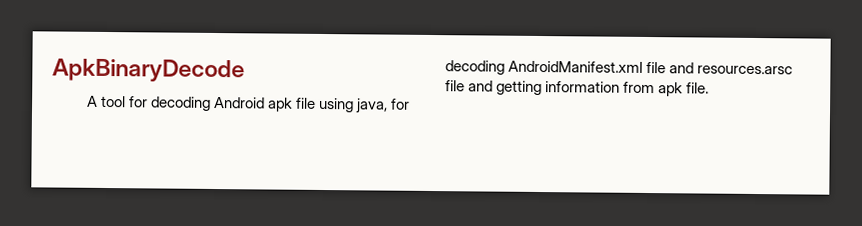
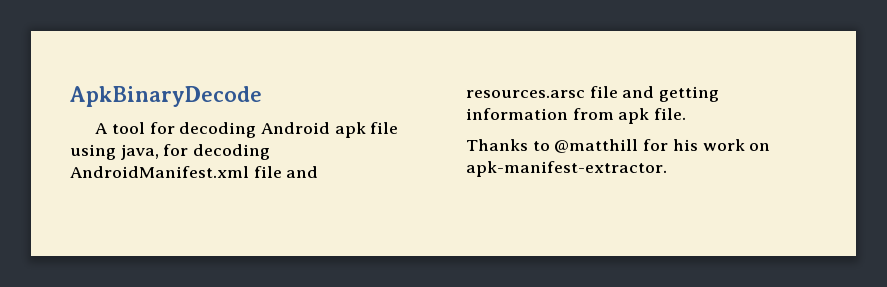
(710, 88) none -> [466,139,771,153] [466,161,667,177] // Thanks to @matthill for his work on apk-manifest-extractor.

